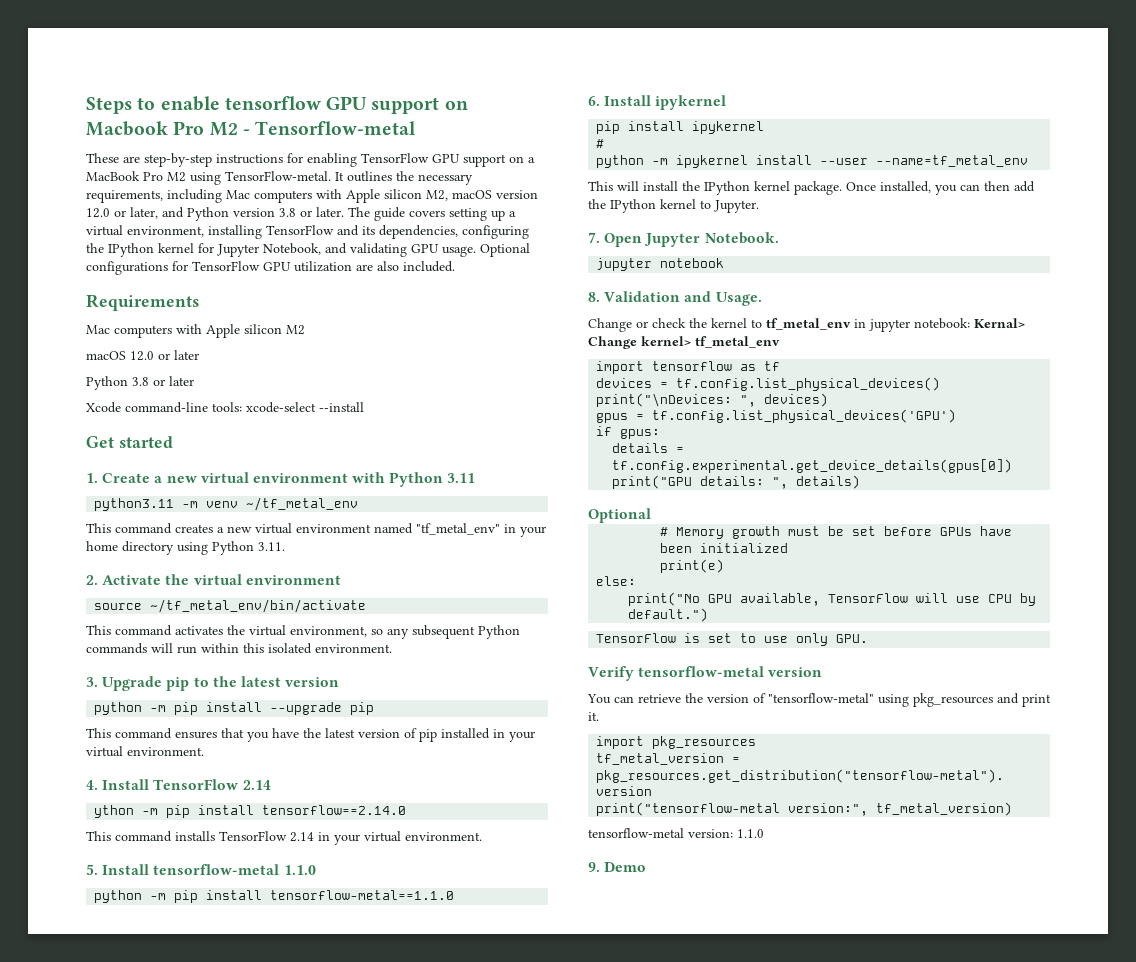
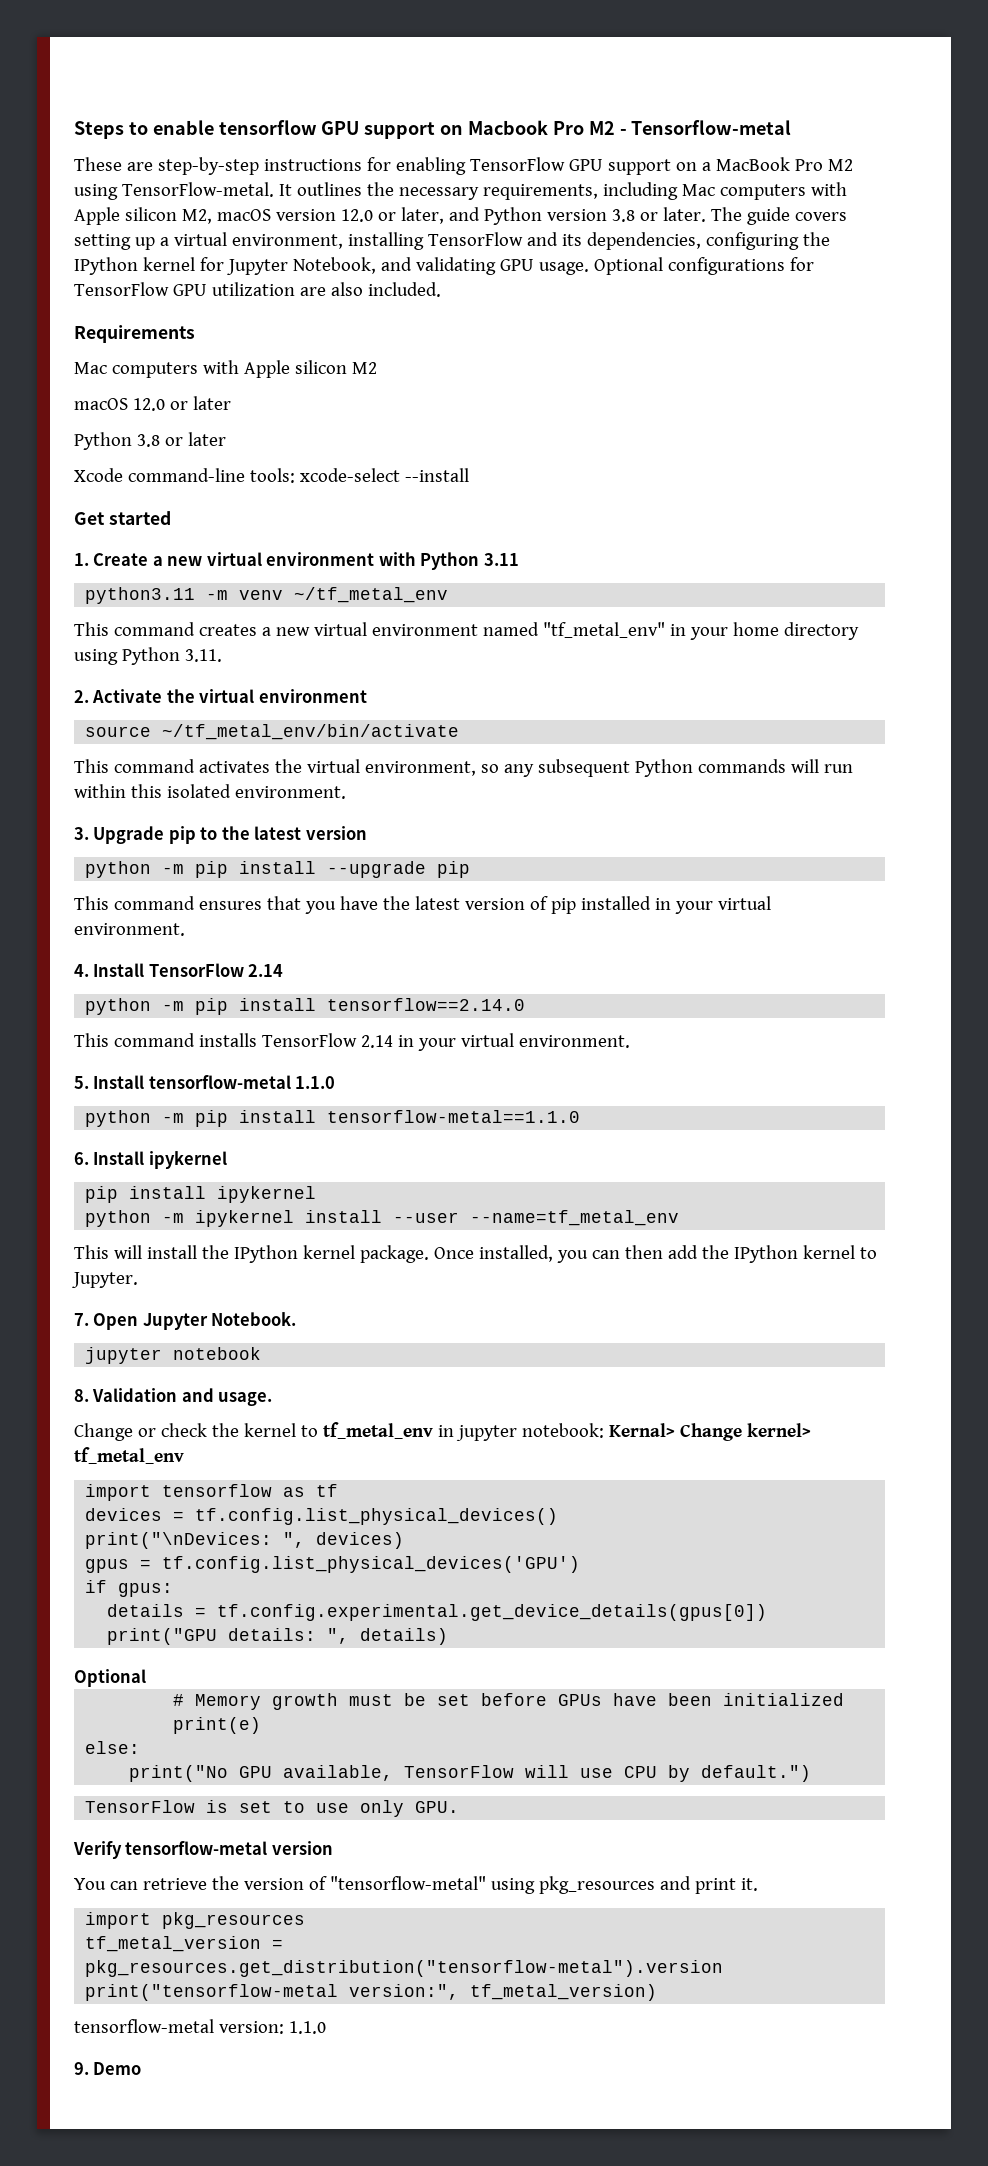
[94,805,135,818] ython -> [85,998,152,1015] python
[596,139,605,148] // # -> (317, 1194) none
[715,292,762,306] Usage. -> [218,1392,273,1406] usage.

